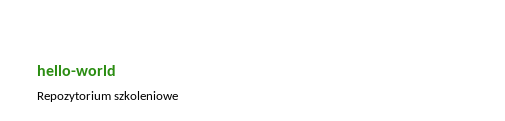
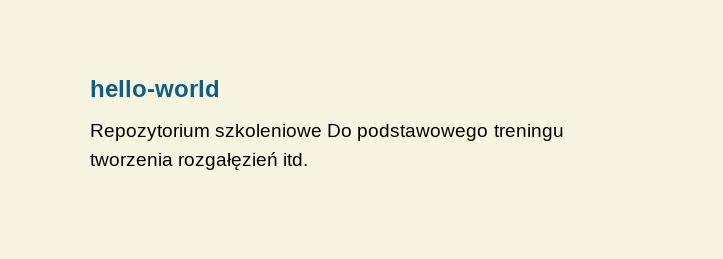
(179, 95) none -> [327,124,564,141] [90,152,309,171] Do podstawowego treningu tworzenia rozgałęzień itd.

